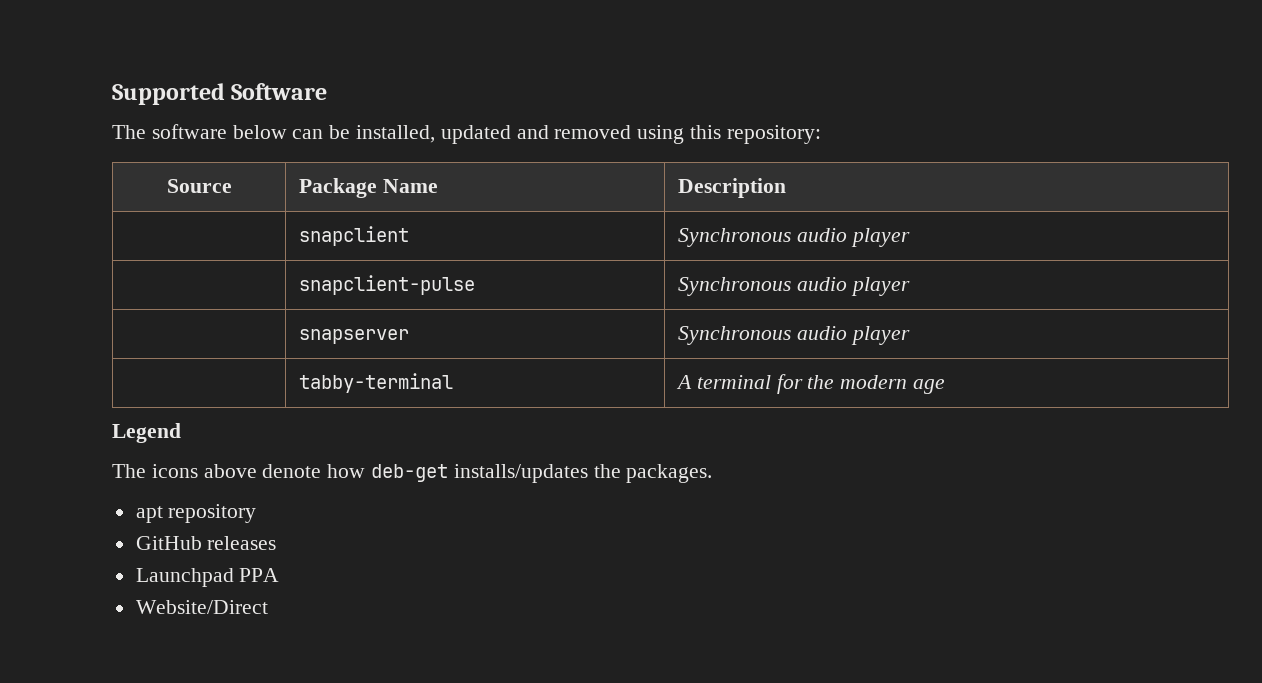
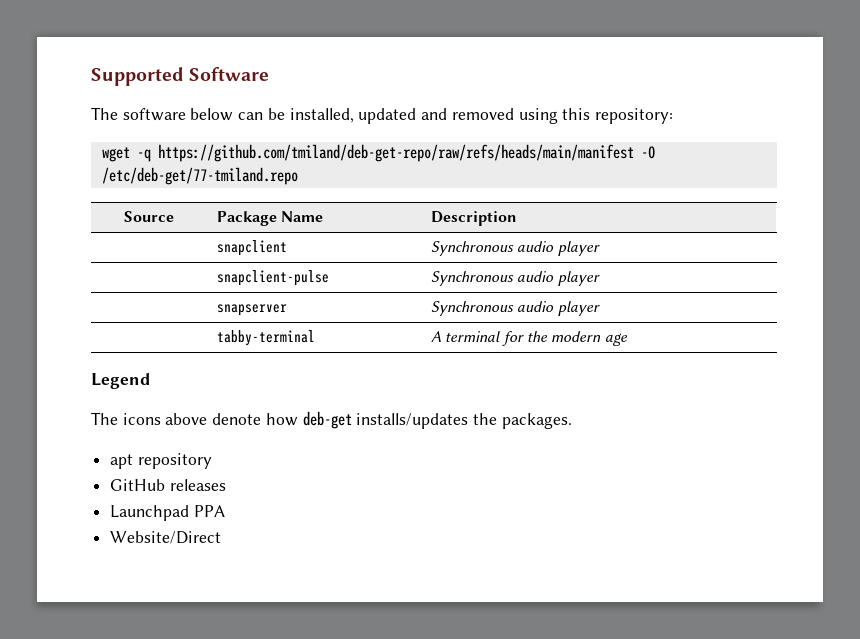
(821, 134) none -> [101,144,655,162] [101,167,298,185] // wget -q https://github.com/tmiland/deb-get-repo/raw/refs/heads/main/manifest -O /etc/deb-get/77-tmiland.repo

